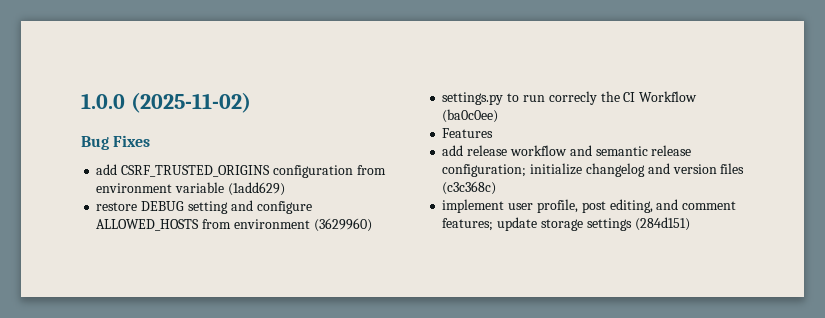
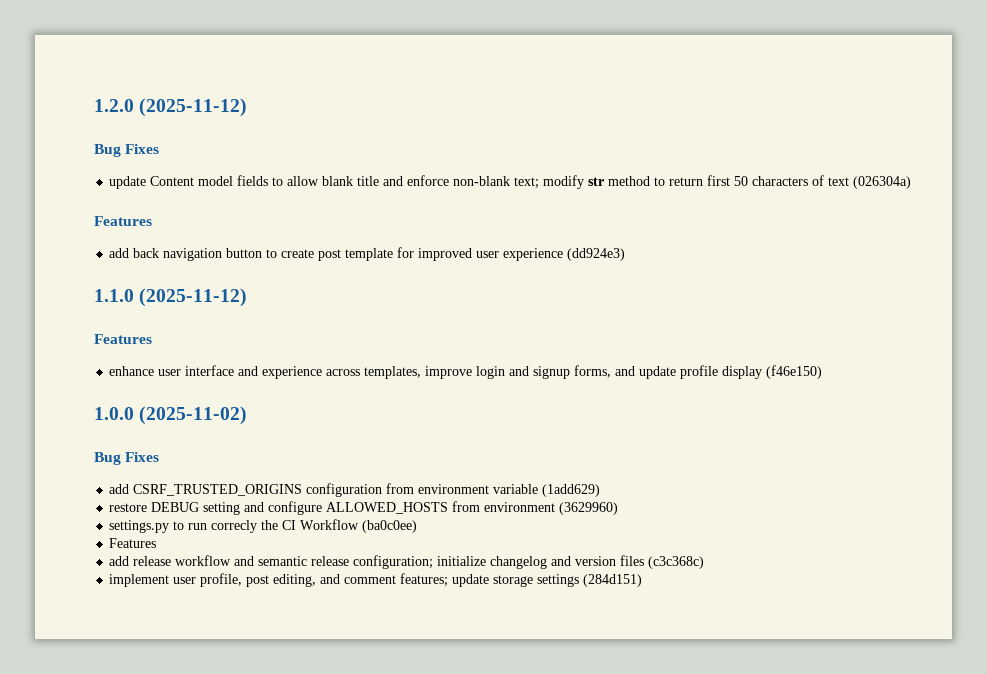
(81, 101) none -> [94,98,248,117] [94,144,160,157] [109,175,912,189] [94,216,152,226] [109,247,626,261] [94,288,248,307] [94,334,152,344] [109,365,823,379] 1.2.0 (2025-11-12) // Bug Fixes // update Content model fields to allow blank title and enforce non-blank text; modify str method to return first 50 characters of text (026304a) // Features // add back navigation button to create post template for improved user experience (dd924e3) // 1.1.0 (2025-11-12) // Features // enhance user interface and experience across templates, improve login and signup forms, and update profile display (f46e150) //

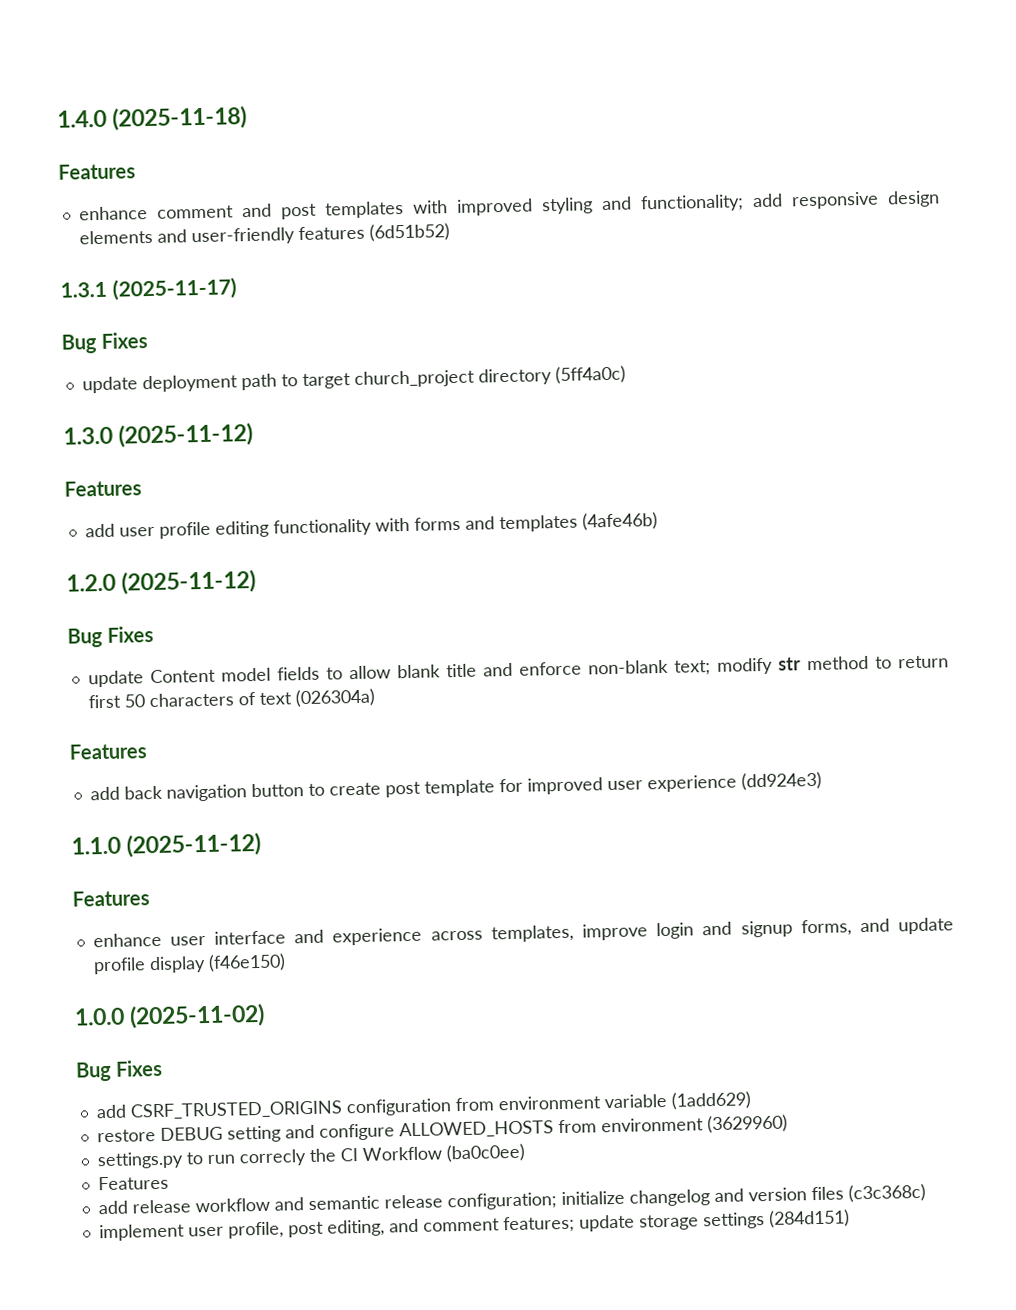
(94, 105) none -> [57,105,248,131] [58,163,136,180] [78,190,940,221] [78,223,450,246] [60,277,237,301] [61,332,149,354] [81,365,626,394] [63,421,254,448] [64,480,142,497] [84,512,658,539] 1.4.0 (2025-11-18) // Features // enhance comment and post templates with improved styling and functionality; add responsive design elements and user-friendly features (6d51b52) // 1.3.1 (2025-11-17) // Bug Fixes // update deployment path to target church_project directory (5ff4a0c) // 1.3.0 (2025-11-12) // Features // add user profile editing functionality with forms and templates (4afe46b) //

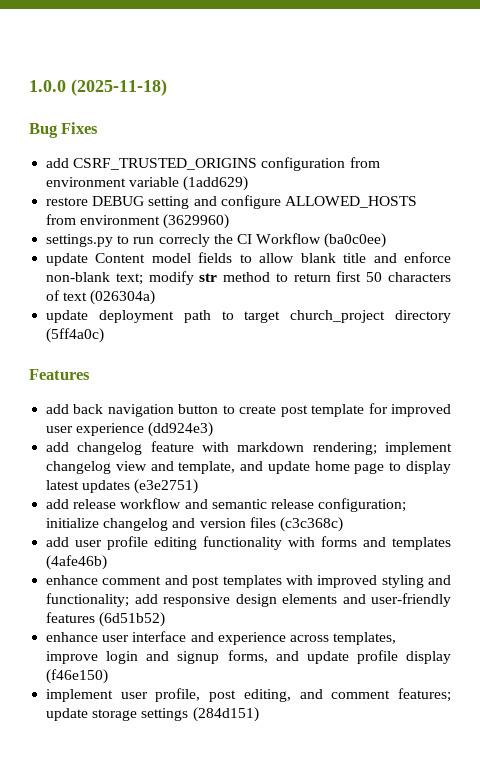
[57,109,107,128] 1.4.0 -> [29,80,66,92] 1.0.0
[58,163,136,180] [78,190,940,221] [78,223,450,246] [60,277,237,301] [61,332,149,354] [81,365,626,394] [63,421,254,448] [64,480,142,497] [84,512,658,539] [66,568,257,595] [67,625,155,648] [87,655,950,688] [87,688,375,709] [69,743,147,760] [89,771,822,802] [71,831,262,858] [72,890,150,907] [92,917,955,948] [92,953,286,975] [74,1002,266,1029] // Features // enhance comment and post templates with improved styling and functionality; add responsive design elements and user-friendly features (6d51b52) // 1.3.1 (2025-11-17) // Bug Fixes // update deployment path to target church_project directory (5ff4a0c) // 1.3.0 (2025-11-12) // Features // add user profile editing functionality with forms and templates (4afe46b) // 1.2.0 (2025-11-12) // Bug Fixes // update Content model fields to allow blank title and enforce non-blank text; modify str method to return first 50 characters of text (026304a) // Features // add back navigation button to create post template for improved user experience (dd924e3) // 1.1.0 (2025-11-12) // Features // enhance user interface and experience across templates, improve login and signup forms, and update profile display (f46e150) // 1.0.0 (2025-11-02) -> (167, 87) none
[97,1175,169,1191] Features -> [46,252,451,266] [46,271,451,285] [46,290,156,305] [46,310,451,323] [46,328,105,343] [29,369,90,380] [46,403,451,417] [46,422,214,437] [46,441,452,455] [46,461,451,474] [46,479,199,494] update Content model fields to allow blank title and enforce non-blank text; modify str method to return first 50 characters of text (026304a) // update deployment path to target church_project directory (5ff4a0c) // Features // add back navigation button to create post template for improved user experience (dd924e3) // add changelog feature with markdown rendering; implement changelog view and template, and update home page to display latest updates (e3e2751)
(926, 1193) none -> [46,536,451,550] [46,555,108,570] [46,575,451,588] [46,593,451,607] [46,612,166,627] [46,631,397,645] [46,650,451,664] [46,669,109,684] // add user profile editing functionality with forms and templates (4afe46b) // enhance comment and post templates with improved styling and functionality; add responsive design elements and user-friendly features (6d51b52) // enhance user interface and experience across templates, improve login and signup forms, and update profile display (f46e150)

